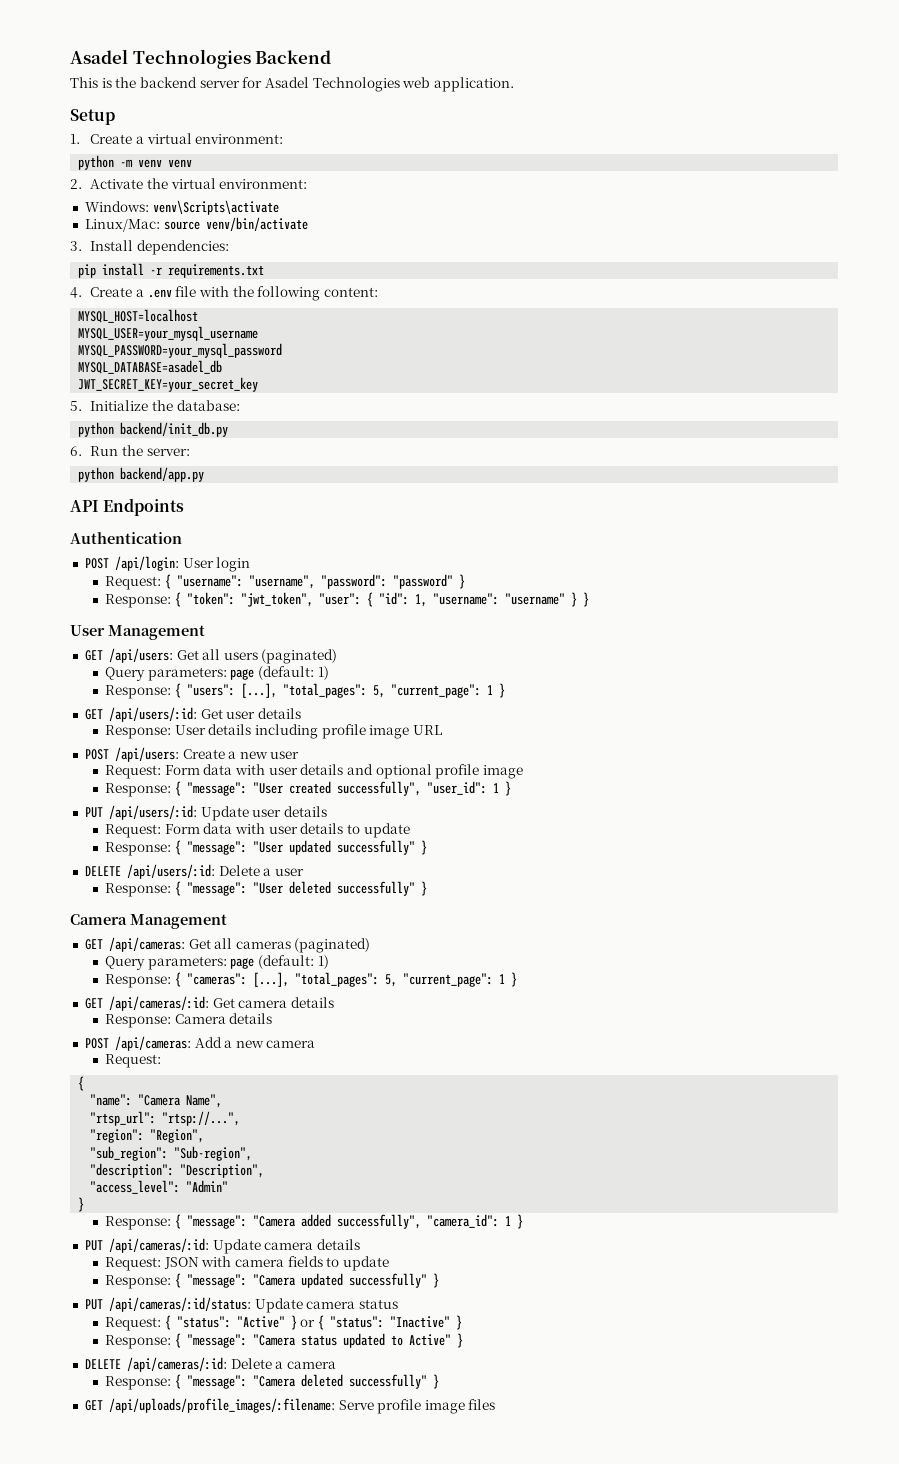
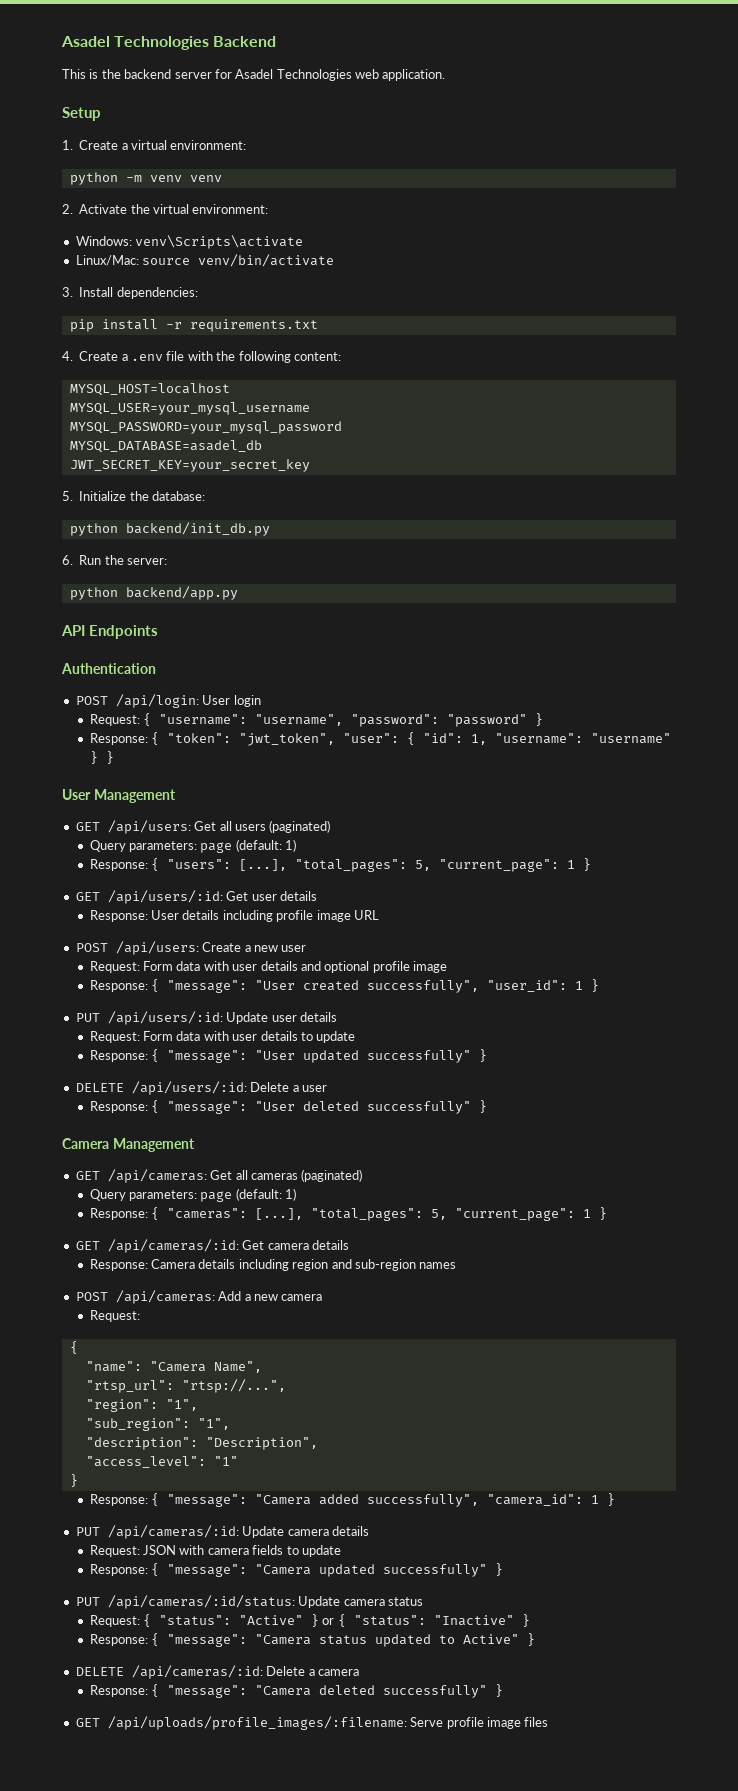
(273, 1018) none -> [238,1259,457,1271] including region and sub-region names
[150,1129,205,1143] "Region", -> [165,1399,198,1411] "1",
[174,1146,253,1161] "Sub-region", -> [197,1418,230,1430] "1",
[186,1180,229,1193] "Admin" -> [213,1456,238,1466] "1"

